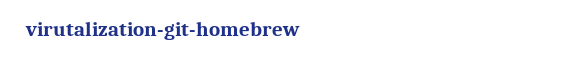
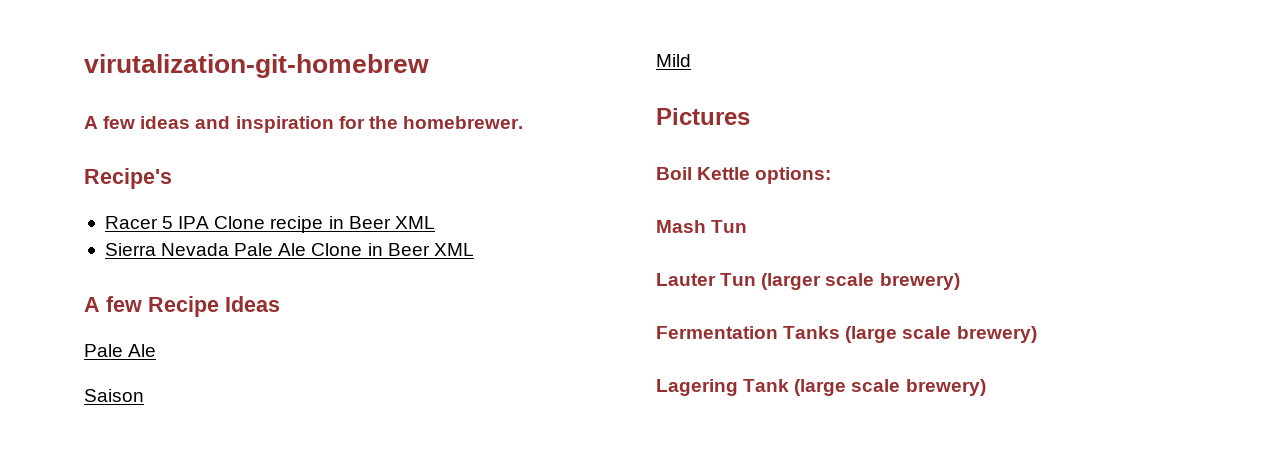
(300, 30) none -> [84,116,523,133] [84,168,172,189] [104,216,435,233] [104,243,474,256] [84,296,280,317] [84,344,157,357] [84,389,144,402] [656,54,691,67] [656,108,750,125] [656,167,832,184] [656,220,748,233] [656,273,960,290] [656,326,1037,343] [656,379,986,396] // A few ideas and inspiration for the homebrewer. // Recipe's // Racer 5 IPA Clone recipe in Beer XML // Sierra Nevada Pale Ale Clone in Beer XML // A few Recipe Ideas // Pale Ale // Saison // Mild // Pictures // Boil Kettle options: // Mash Tun // Lauter Tun (larger scale brewery) // Fermentation Tanks (large scale brewery) // Lagering Tank (large scale brewery)

